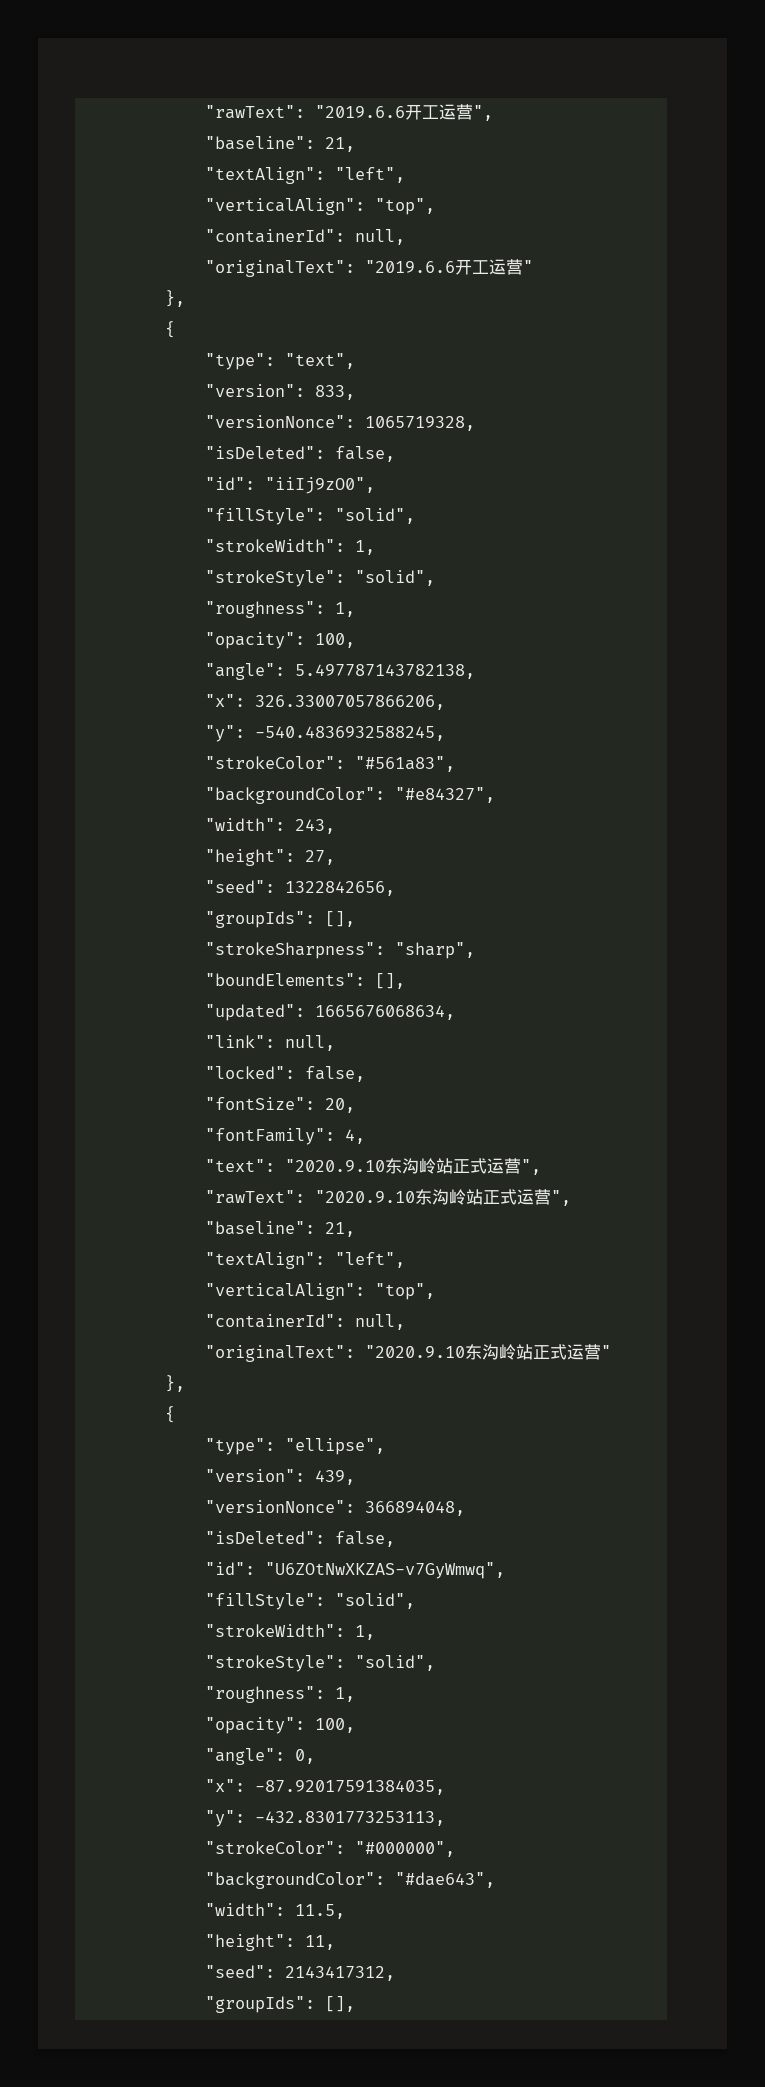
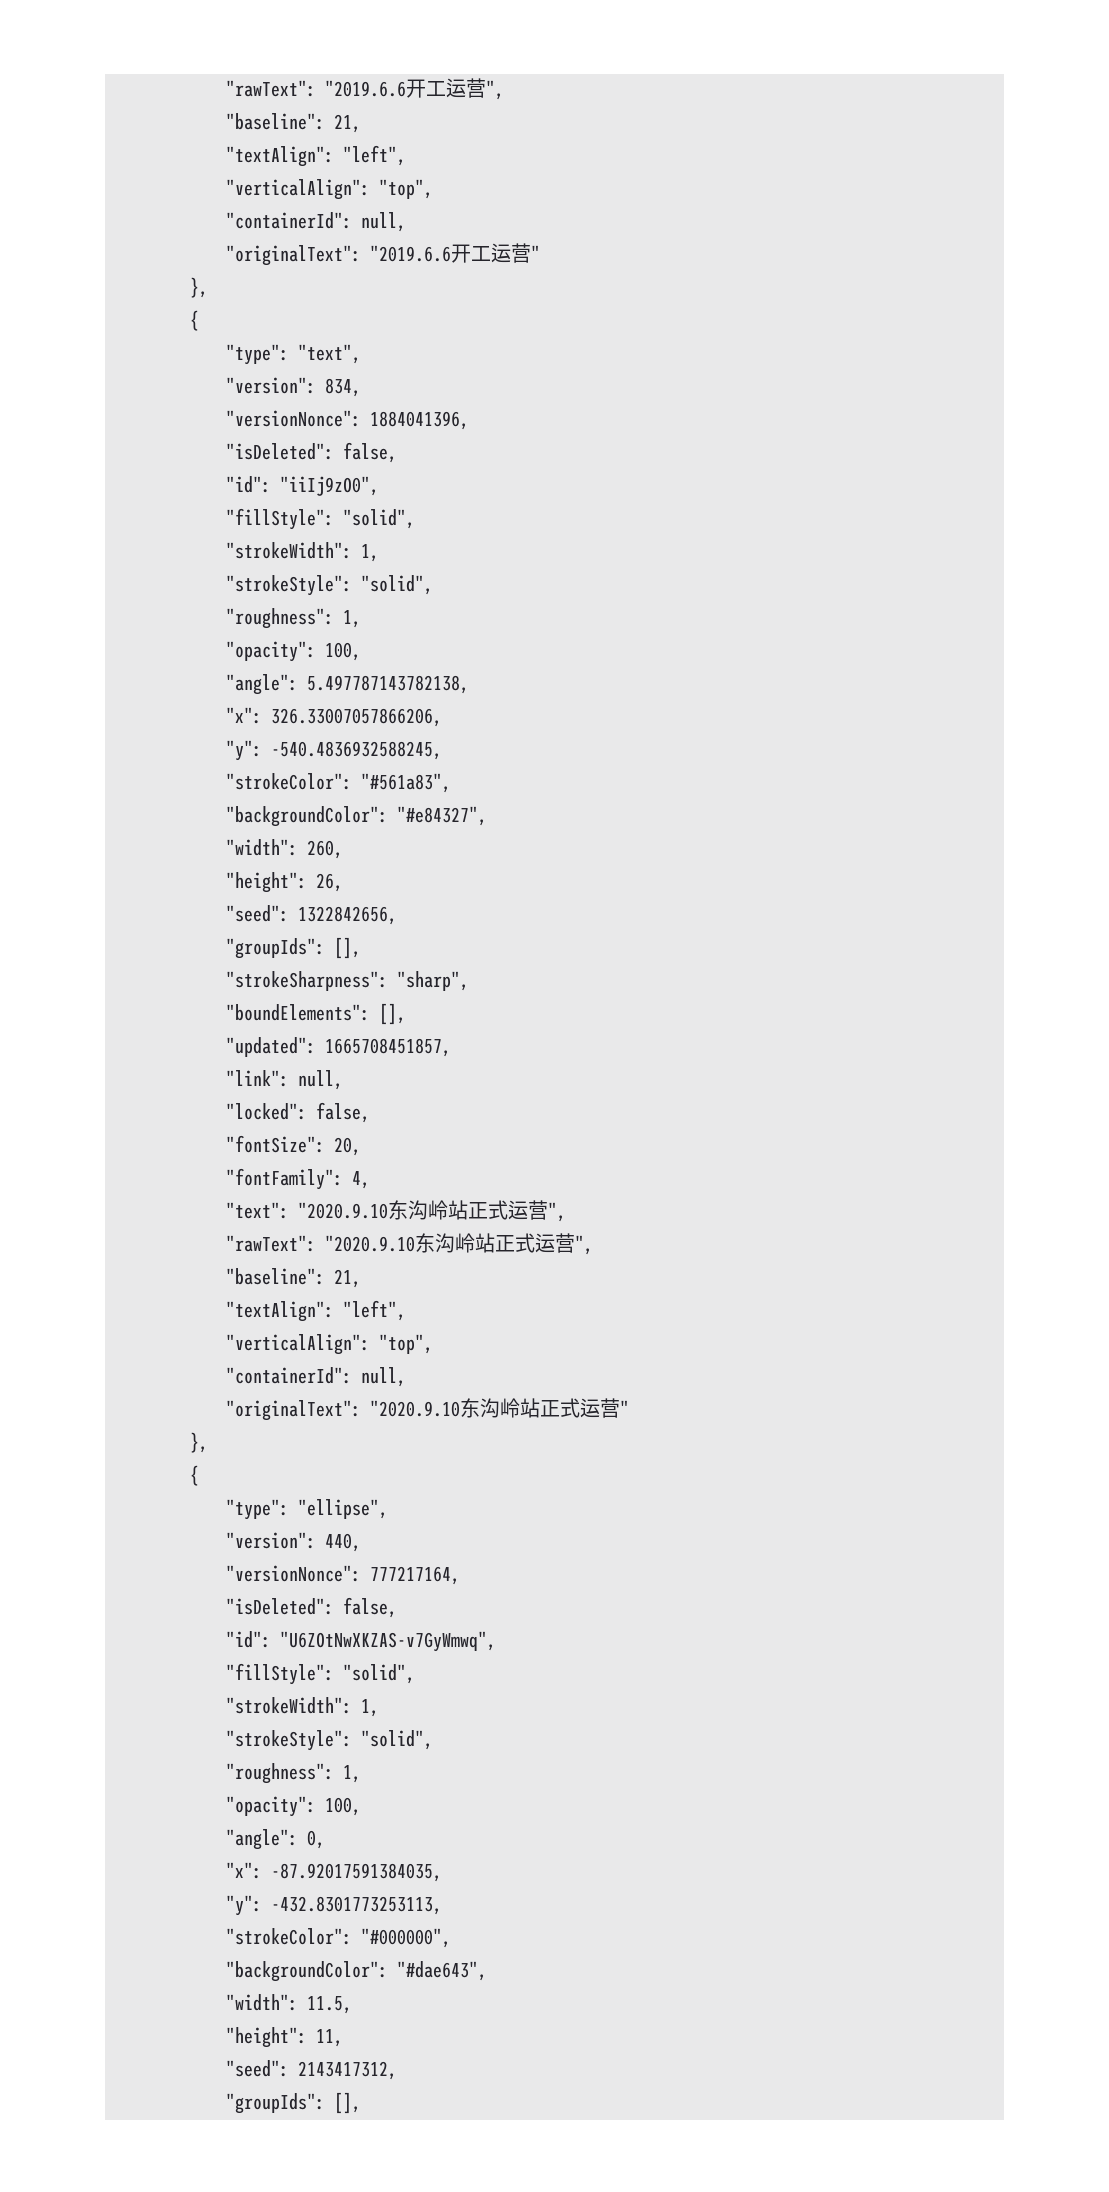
[314,385,355,400] [204,415,475,431] 833, // "versionNonce": 1065719328, -> [324,378,361,397] [225,410,469,430] 834, // "versionNonce": 1884041396,
[294,819,335,834] [204,849,335,866] 243, // "height": 27, -> [306,840,343,859] [225,872,343,893] 260, // "height": 26,
[314,1005,455,1020] 1665676068634, -> [324,1038,451,1057] 1665708451857,
[314,1470,355,1485] [204,1500,465,1516] 439, // "versionNonce": 366894048, -> [324,1533,361,1552] [225,1565,460,1585] 440, // "versionNonce": 777217164,

